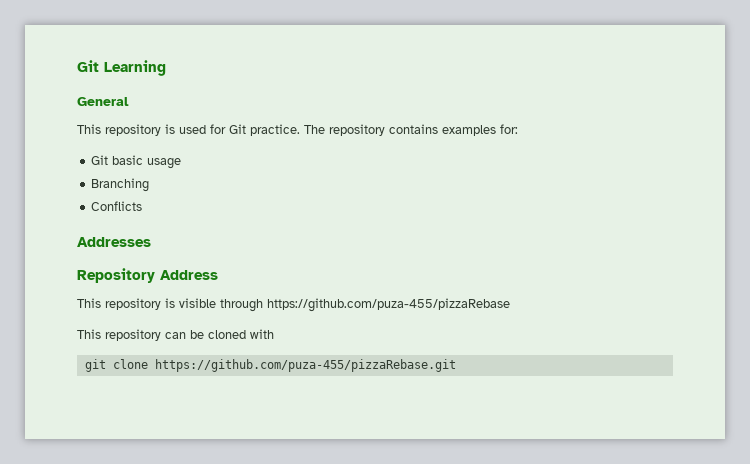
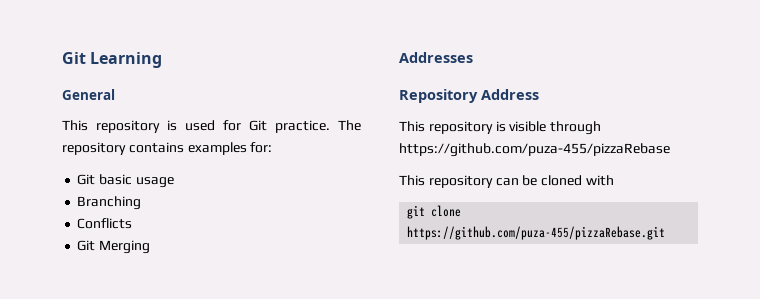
(143, 206) none -> [77,240,151,254] // Git Merging

